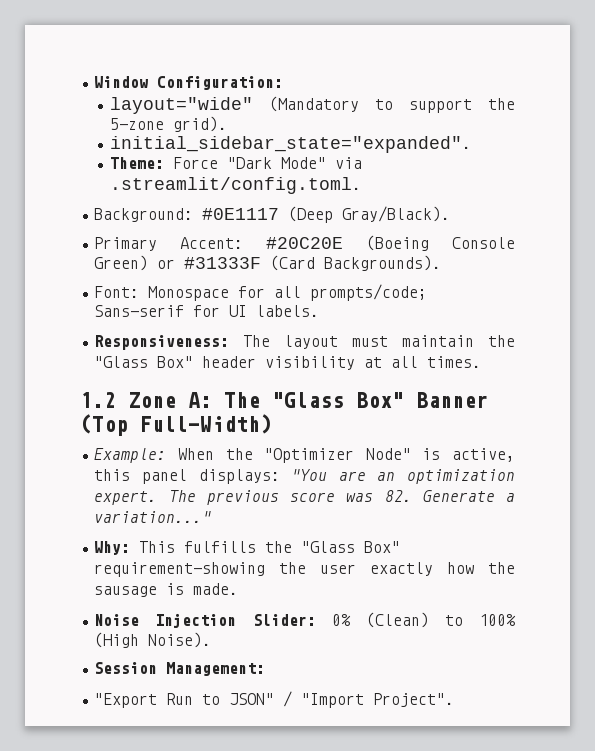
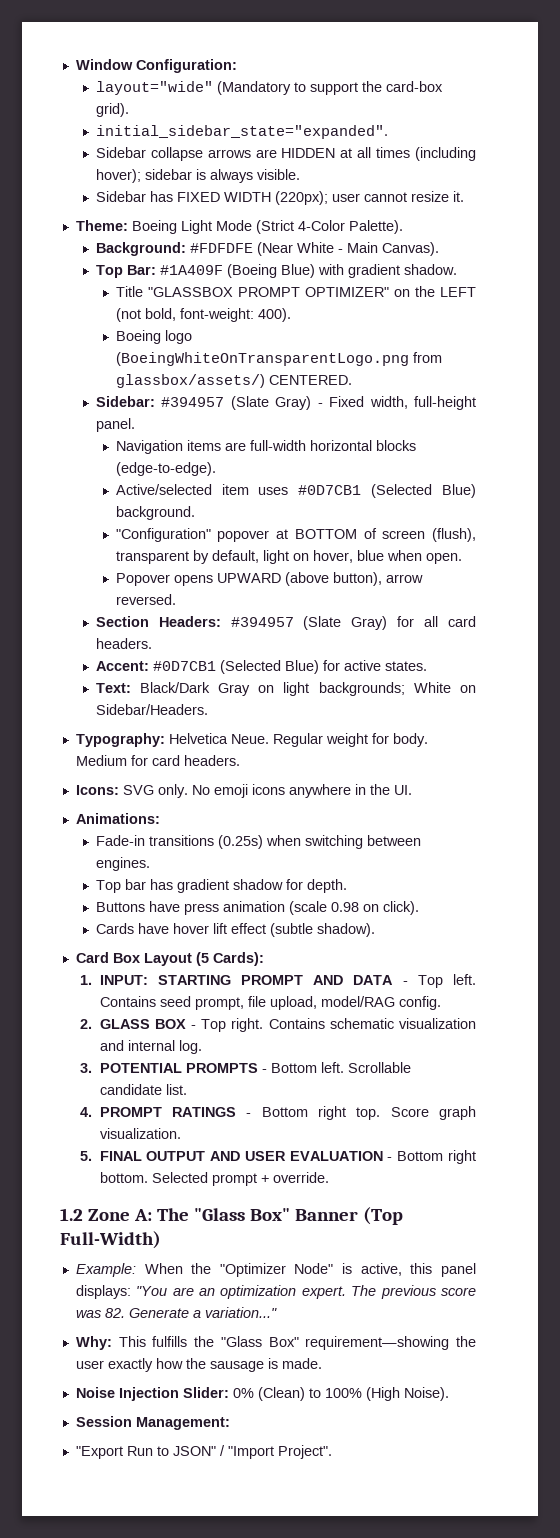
[109,118,164,130] 5-zone -> [385,81,443,92] card-box
[109,157,362,169] [109,177,361,194] [94,206,451,223] [94,235,515,251] [94,255,442,271] [94,284,428,301] [94,305,320,317] [94,335,515,350] [94,356,482,370] Theme: Force "Dark Mode" via .streamlit/config.toml. // Background: #0E1117 (Deep Gray/Black). // Primary Accent: #20C20E (Boeing Console Green) or #31333F (Card Backgrounds). // Font: Monospace for all prompts/code; Sans-serif for UI labels. // Responsiveness: The layout must maintain the "Glass Box" header visibility at all times. -> [95,147,477,161] [95,169,300,183] [95,191,464,205] [75,220,403,234] [95,242,439,256] [95,264,457,278] [115,286,477,297] [115,308,291,322] [115,330,192,344] [115,352,442,366] [115,374,352,388] [95,396,476,410] [95,418,135,432] [115,440,416,454] [115,462,216,476] [115,484,476,498] [115,506,195,520] [115,528,477,542] [115,550,462,564] [115,572,423,586] [115,594,176,605] [95,616,476,630] [95,638,152,649] [95,660,427,674] [95,682,476,696] [95,704,208,715] [75,733,428,747] [75,755,240,766] [75,784,412,798] [75,813,160,824] [95,835,421,849] [95,857,150,871] [95,879,347,893] [95,901,419,915] [95,923,375,937] [75,952,264,966] [79,974,476,988] [99,996,441,1010] [79,1018,476,1032] [99,1040,202,1054] [79,1062,411,1073] [99,1084,187,1095] [79,1106,477,1120] [99,1128,181,1139] [79,1150,476,1164] [99,1172,329,1186] Sidebar collapse arrows are HIDDEN at all times (including hover); sidebar is always visible. // Sidebar has FIXED WIDTH (220px); user cannot resize it. // Theme: Boeing Light Mode (Strict 4-Color Palette). // Background: #FDFDFE (Near White - Main Canvas). // Top Bar: #1A409F (Boeing Blue) with gradient shadow. // Title "GLASSBOX PROMPT OPTIMIZER" on the LEFT (not bold, font-weight: 400). // Boeing logo (BoeingWhiteOnTransparentLogo.png from glassbox/assets/) CENTERED. // Sidebar: #394957 (Slate Gray) - Fixed width, full-height panel. // Navigation items are full-width horizontal blocks (edge-to-edge). // Active/selected item uses #0D7CB1 (Selected Blue) background. // "Configuration" popover at BOTTOM of screen (flush), transparent by default, light on hover, blue when open. // Popover opens UPWARD (above button), arrow reversed. // Section Headers: #394957 (Slate Gray) for all card headers. // Accent: #0D7CB1 (Selected Blue) for active states. // Text: Black/Dark Gray on light backgrounds; White on Sidebar/Headers. // Typography: Helvetica Neue. Regular weight for body. Medium for card headers. // Icons: SVG only. No emoji icons anywhere in the UI. // Animations: // Fade-in transitions (0.25s) when switching between engines. // Top bar has gradient shadow for depth. // Buttons have press animation (scale 0.98 on click). // Cards have hover lift effect (subtle shadow). // Card Box Layout (5 Cards): // 1. INPUT: STARTING PROMPT AND DATA - Top left. Contains seed prompt, file upload, model/RAG config. // 2. GLASS BOX - Top right. Contains schematic visualization and internal log. // 3. POTENTIAL PROMPTS - Bottom left. Scrollable candidate list. // 4. PROMPT RATINGS - Bottom right top. Score graph visualization. // 5. FINAL OUTPUT AND USER EVALUATION - Bottom right bottom. Selected prompt + override.

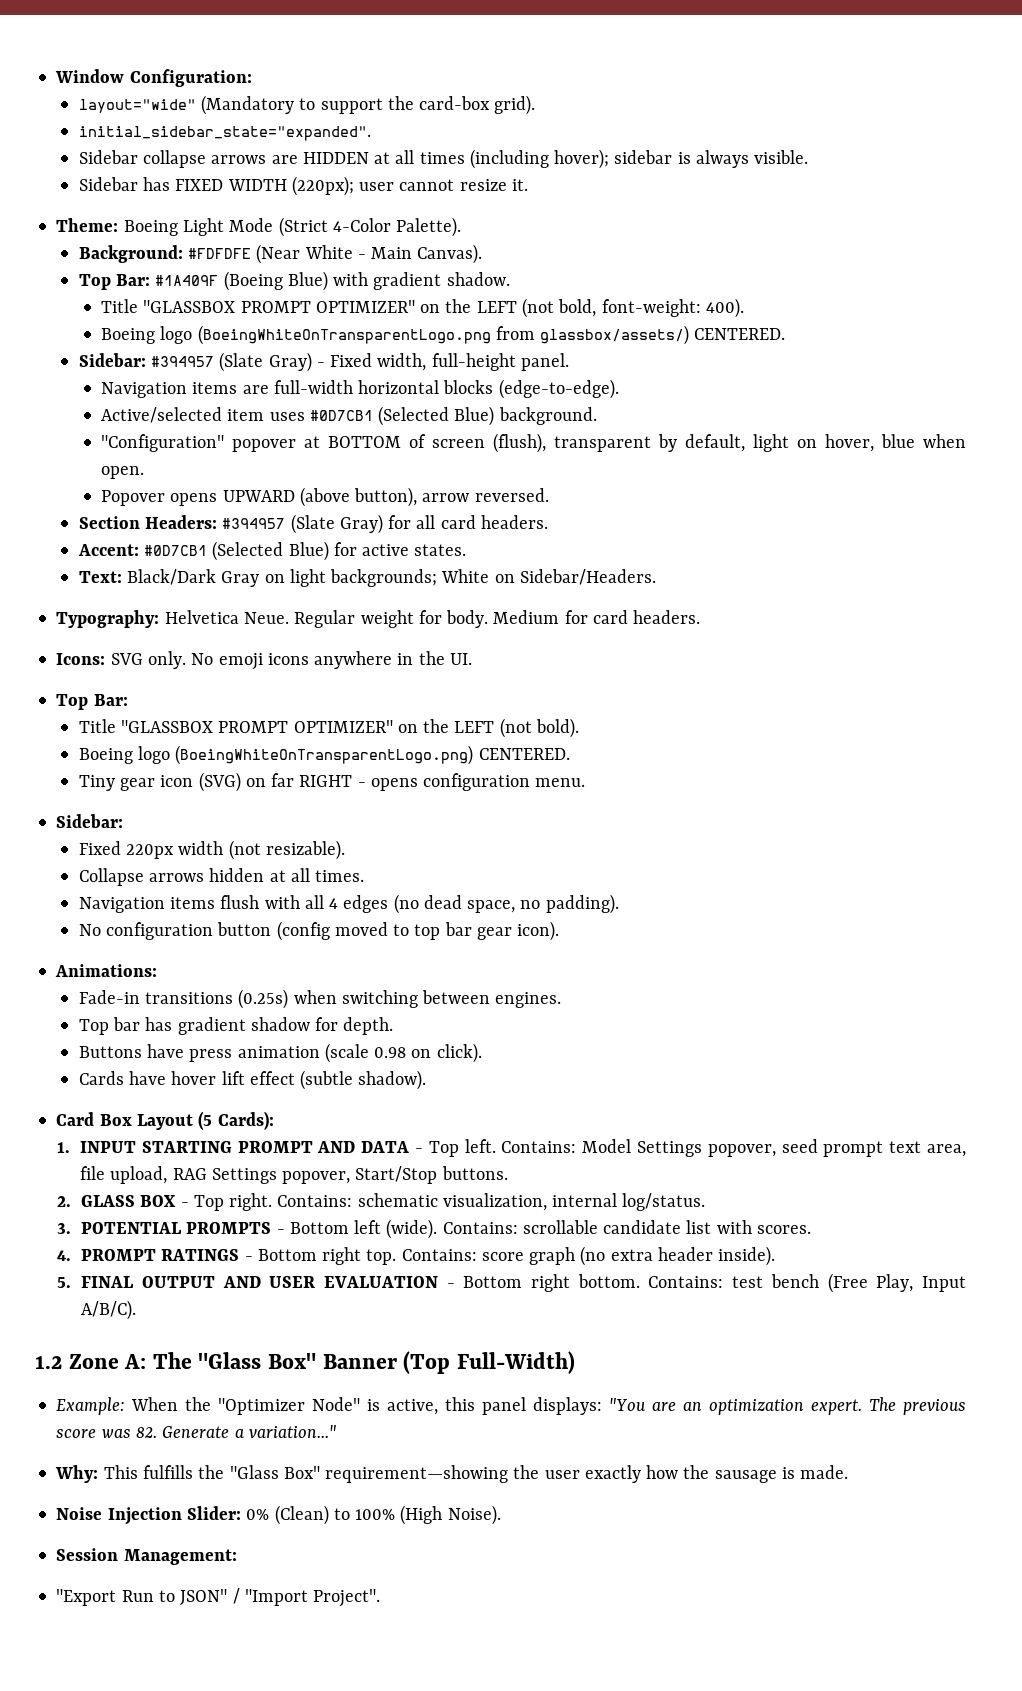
(412, 790) none -> [56,694,128,710] [78,718,579,738] [78,745,570,765] [78,772,586,792] [56,814,124,828] [78,840,345,860] [78,868,365,886] [78,894,619,914] [78,921,560,941] // Top Bar: // Title "GLASSBOX PROMPT OPTIMIZER" on the LEFT (not bold). // Boeing logo (BoeingWhiteOnTransparentLogo.png) CENTERED. // Tiny gear icon (SVG) on far RIGHT - opens configuration menu. // Sidebar: // Fixed 220px width (not resizable). // Collapse arrows hidden at all times. // Navigation items flush with all 4 edges (no dead space, no padding). // No configuration button (config moved to top bar gear icon).
[99,975,148,985] INPUT: -> [80,1141,137,1153] INPUT
[99,996,441,1010] Contains seed prompt, file upload, model/RAG config. -> [501,1139,966,1157] [80,1166,508,1184] Contains: Model Settings popover, seed prompt text area, file upload, RAG Settings popover, Start/Stop buttons.
[268,1018,476,1029] [99,1040,202,1054] Contains schematic visualization and internal log. -> [277,1193,706,1211] Contains: schematic visualization, internal log/status.
[320,1062,411,1073] [99,1084,187,1095] left. Scrollable candidate list. -> [354,1219,812,1239] left (wide). Contains: scrollable candidate list with scores.
[390,1106,477,1120] [99,1128,181,1139] Score graph visualization. -> [401,1246,776,1266] Contains: score graph (no extra header inside).
[151,1172,329,1186] Selected prompt + override. -> [648,1273,966,1293] [81,1300,137,1320] Contains: test bench (Free Play, Input A/B/C).

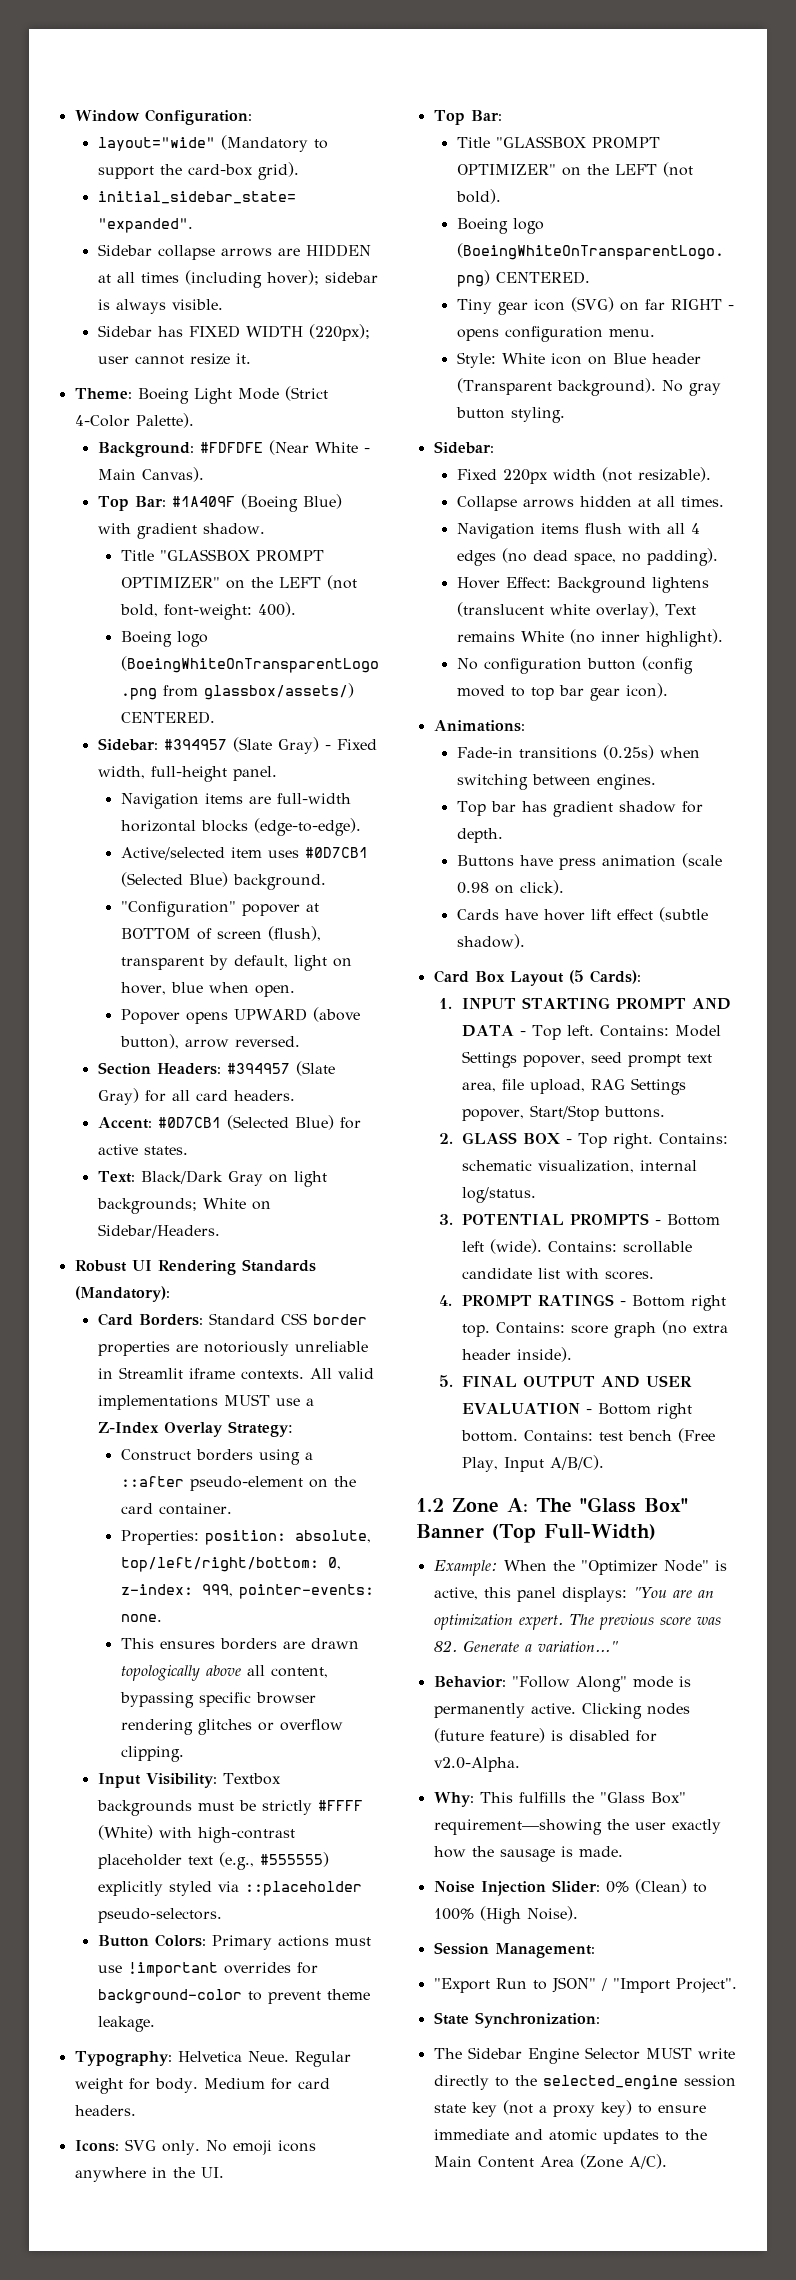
(656, 577) none -> [74,1259,316,1275] [74,1286,170,1302] [97,1313,367,1326] [97,1341,368,1356] [97,1367,374,1380] [97,1394,314,1410] [97,1421,293,1437] [120,1449,313,1465] [120,1476,356,1491] [120,1503,232,1515] [120,1530,371,1545] [120,1557,341,1572] [120,1584,374,1599] [120,1614,162,1622] [120,1638,359,1650] [120,1665,328,1681] [119,1692,316,1708] [120,1719,343,1735] [120,1746,184,1762] [97,1773,281,1788] [96,1800,363,1816] [97,1825,295,1843] [97,1852,329,1870] [97,1881,362,1896] [97,1908,222,1923] [97,1934,371,1950] [97,1962,318,1977] [97,1989,370,2004] [97,2016,155,2032] // Robust UI Rendering Standards (Mandatory): // Card Borders: Standard CSS border properties are notoriously unreliable in Streamlit iframe contexts. All valid implementations MUST use a Z-Index Overlay Strategy: // Construct borders using a ::after pseudo-element on the card container. // Properties: position: absolute, top/left/right/bottom: 0, z-index: 999, pointer-events: none. // This ensures borders are drawn topologically above all content, bypassing specific browser rendering glitches or overflow clipping. // Input Visibility: Textbox backgrounds must be strictly #FFFF (White) with high-contrast placeholder text (e.g., #555555) explicitly styled via ::placeholder pseudo-selectors. // Button Colors: Primary actions must use !important overrides for background-color to prevent theme leakage.
(586, 782) none -> [456,352,701,368] [456,378,721,396] [455,407,565,423] // Style: White icon on Blue header (Transparent background). No gray button styling.
(619, 904) none -> [456,577,709,593] [456,602,696,619] [456,629,723,647] // Hover Effect: Background lightens (translucent white overlay), Text remains White (no inner highlight).
(336, 1431) none -> [433,1676,691,1692] [433,1703,690,1719] [433,1728,657,1743] [433,1757,520,1772] // Behavior: "Follow Along" mode is permanently active. Clicking nodes (future feature) is disabled for v2.0-Alpha.
(381, 1598) none -> [433,2012,600,2028] [433,2047,735,2064] [433,2075,736,2090] [433,2100,706,2117] [433,2129,707,2144] [433,2154,667,2169] // State Synchronization: // The Sidebar Engine Selector MUST write directly to the selected_engine session state key (not a proxy key) to ensure immediate and atomic updates to the Main Content Area (Zone A/C).

